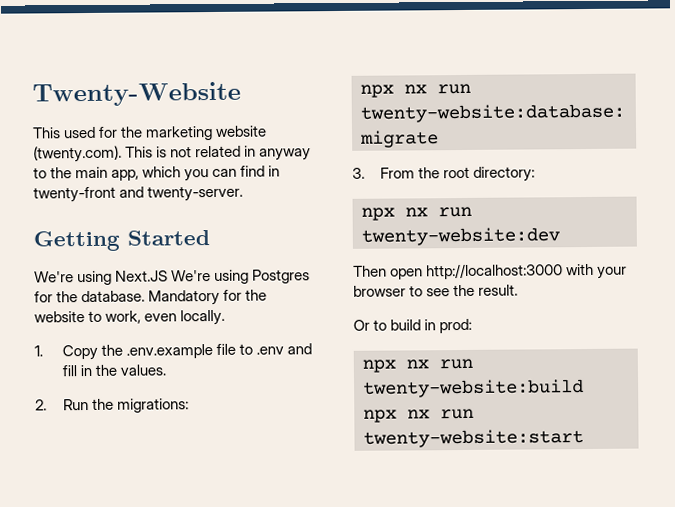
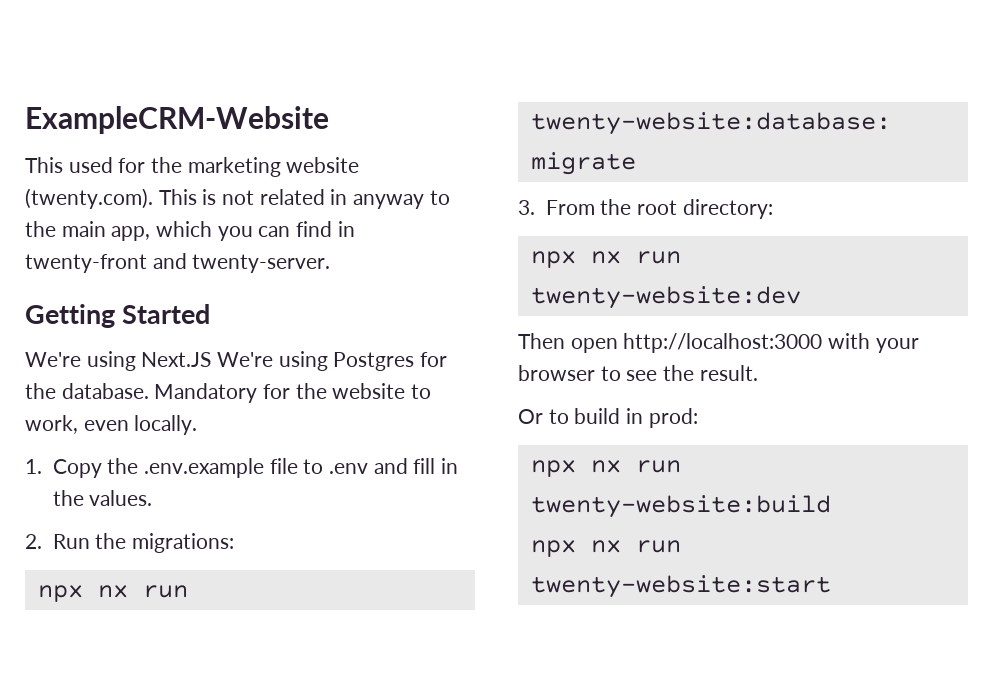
[32,81,241,107] Twenty-Website -> [25,106,329,134] ExampleCRM-Website

